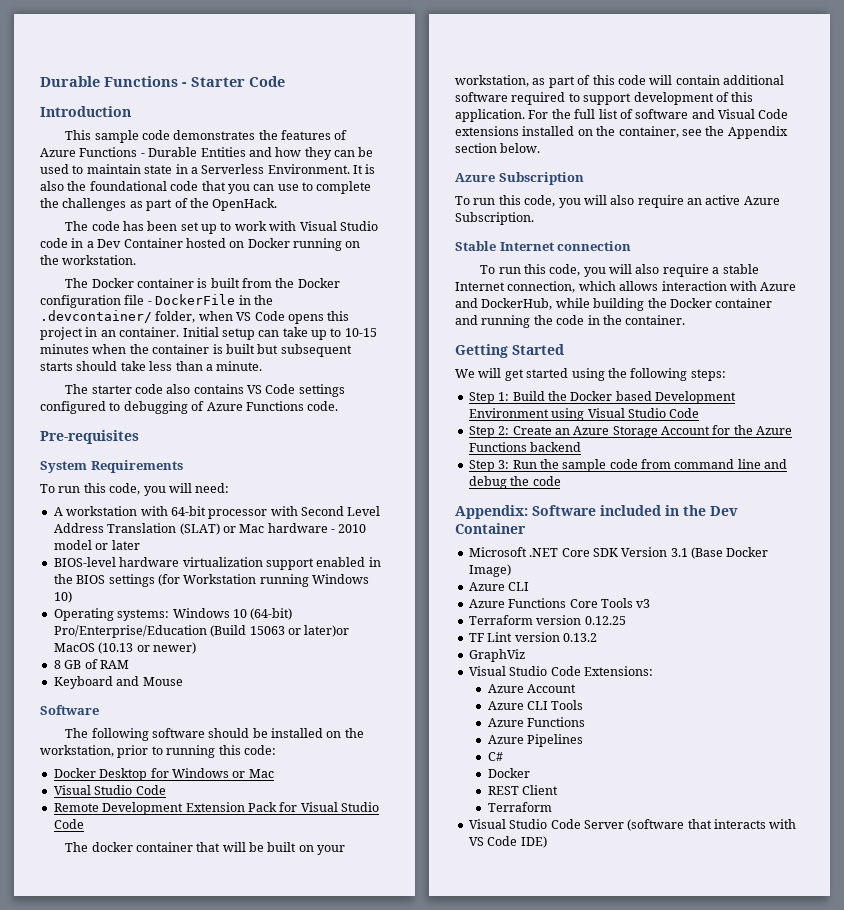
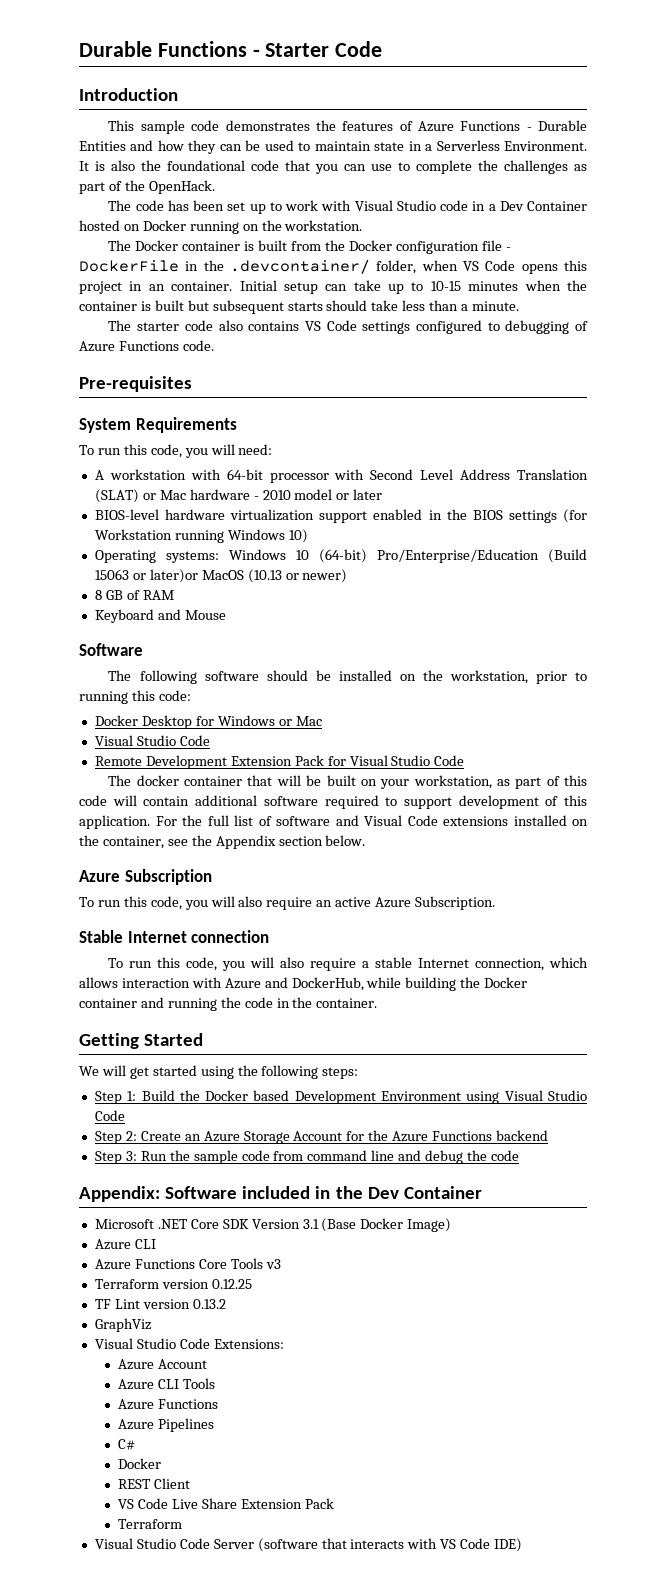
(559, 790) none -> [118,1498,334,1509] // VS Code Live Share Extension Pack

